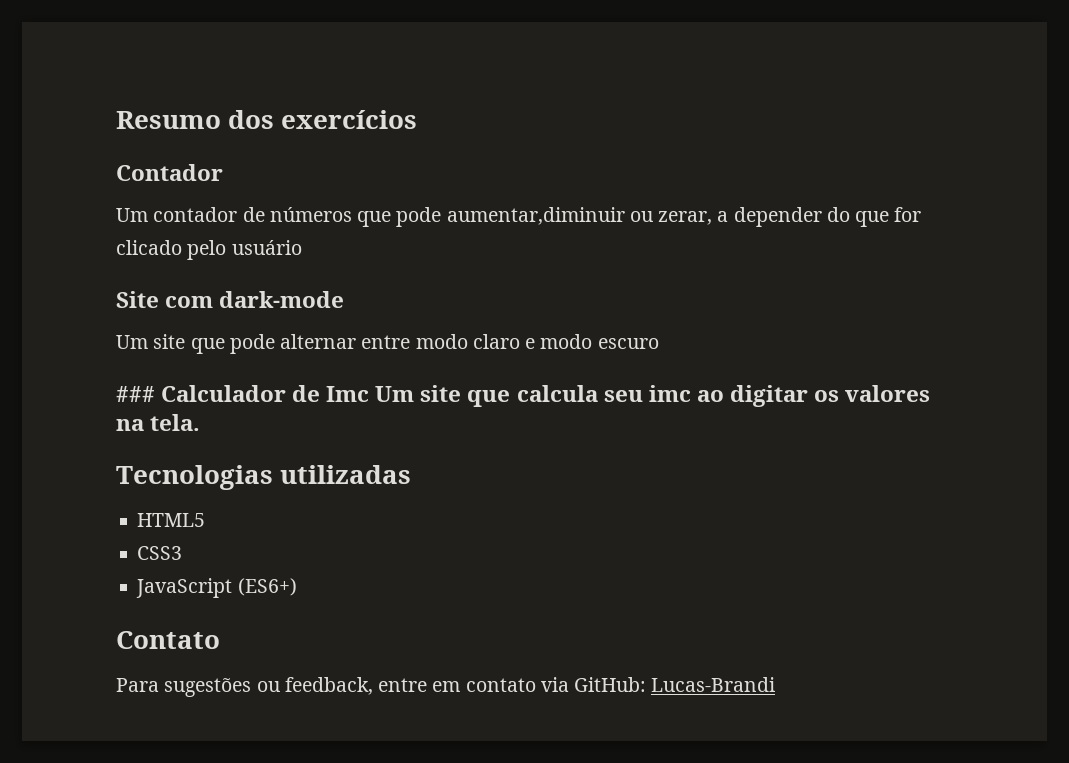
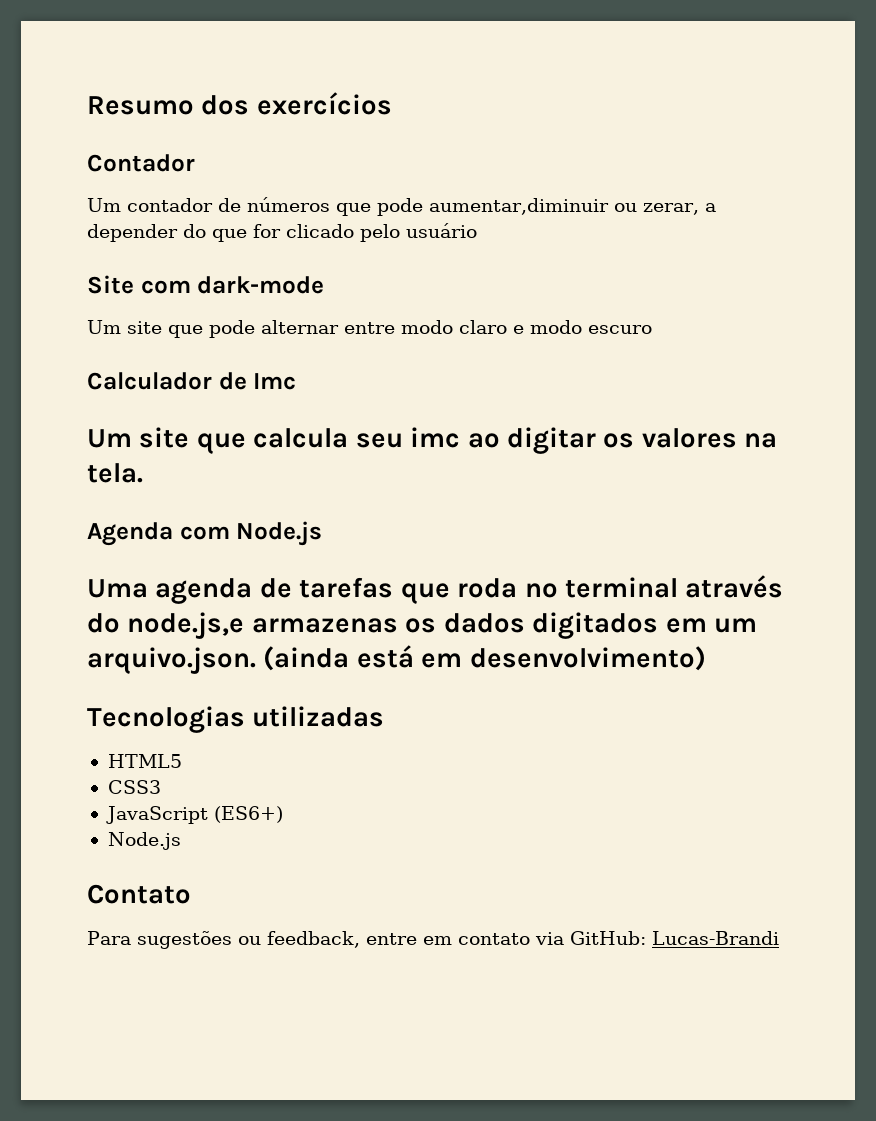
[116,386,155,402] ### -> (652, 329) none
(370, 394) none -> (297, 381) //
(201, 422) none -> [87,521,323,546] [87,575,784,604] [87,612,757,639] [87,645,706,674] // Agenda com Node.js // Uma agenda de tarefas que roda no terminal através do node.js,e armazenas os dados digitados em um arquivo.json. (ainda está em desenvolvimento)
(297, 587) none -> [107,832,181,850] // Node.js

